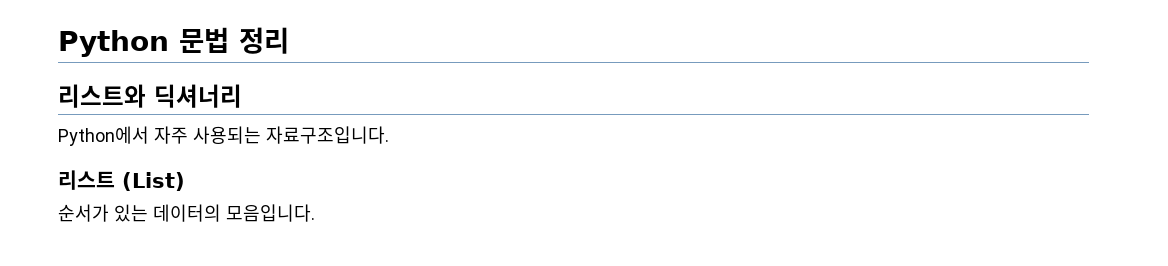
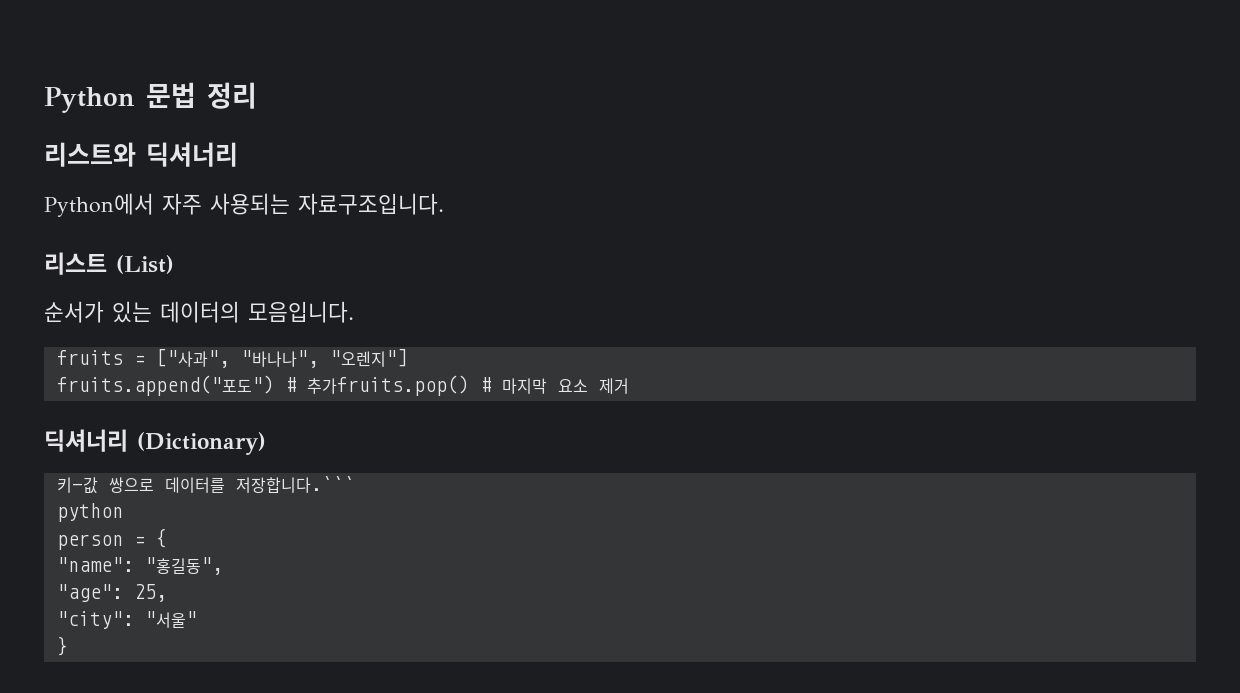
(315, 213) none -> [56,348,408,368] [56,375,629,396] [44,429,266,455] [56,476,355,494] [56,503,123,522] [56,528,167,550] [56,557,223,575] [56,584,167,602] [56,611,197,629] [56,636,68,656] // fruits = ["사과", "바나나", "오렌지"] // fruits.append("포도") # 추가fruits.pop() # 마지막 요소 제거 // 딕셔너리 (Dictionary) // 키-값 쌍으로 데이터를 저장합니다.``` // python // person = { // "name": "홍길동", // "age": 25, // "city": "서울" // }

